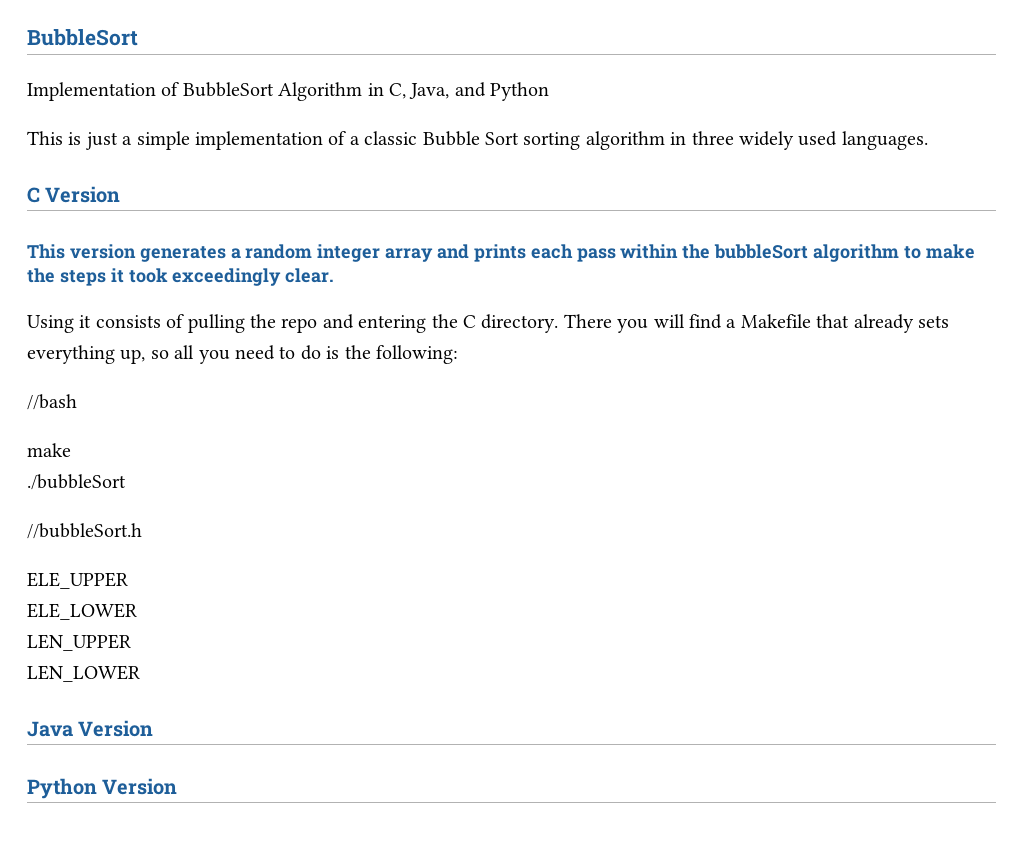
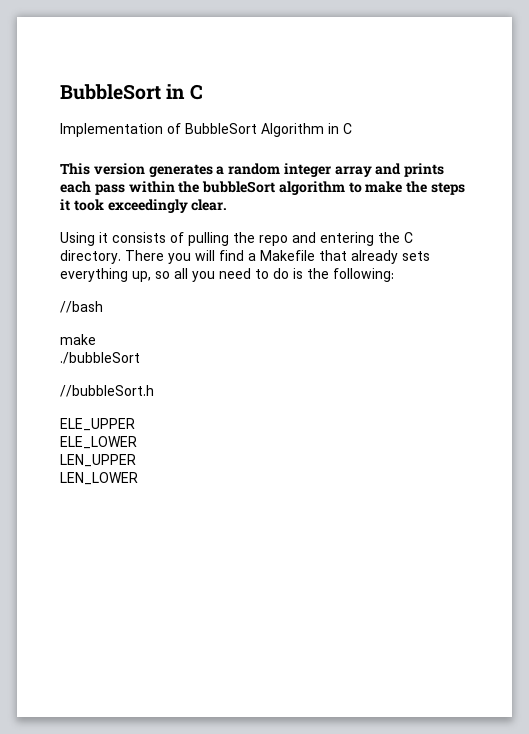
[27,29,138,46] BubbleSort -> [60,84,203,100] BubbleSort in C
[389,82,550,101] [27,131,928,150] [27,186,121,203] C, Java, and Python // This is just a simple implementation of a classic Bubble Sort sorting algorithm in three widely used languages. // C Version -> [343,123,352,134] C
[27,720,154,737] [27,778,178,799] // Java Version // Python Version -> (138, 478) none

